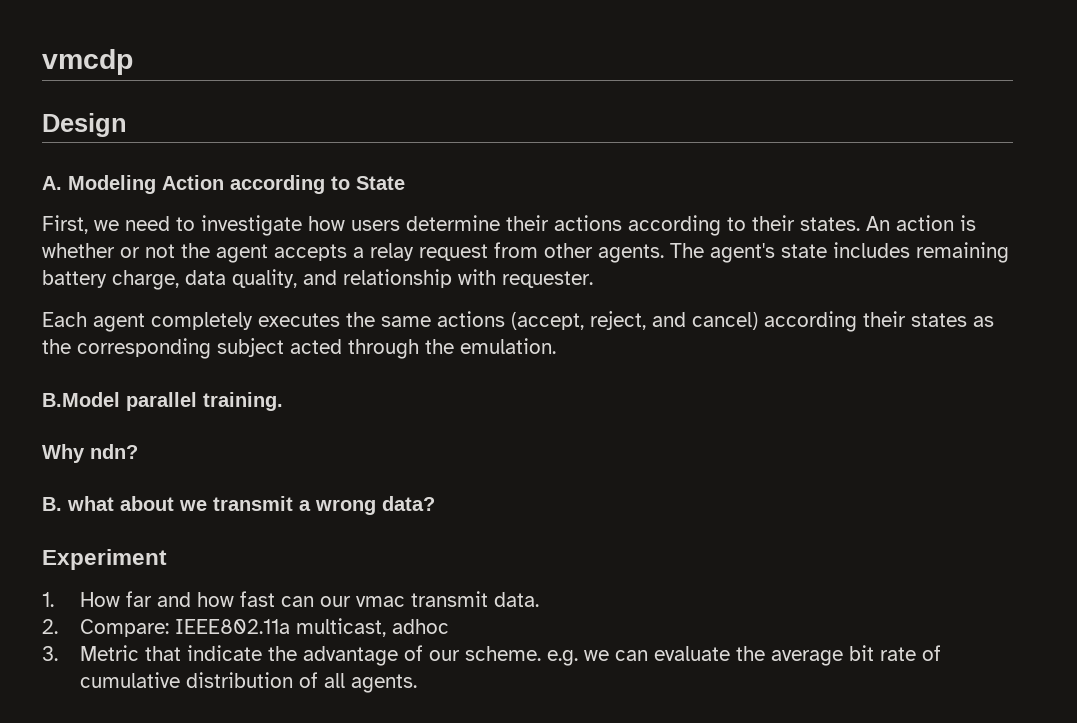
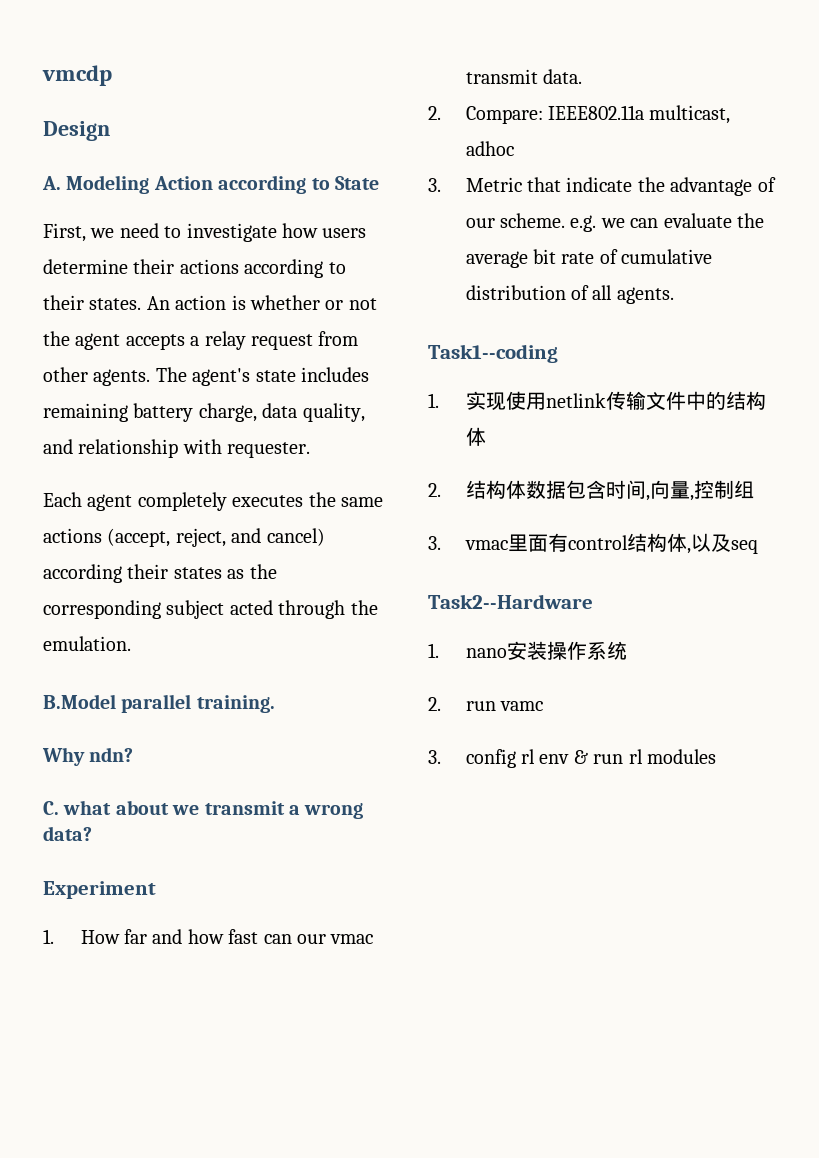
[42,497,62,511] B. -> [43,801,59,815] C.
(417, 683) none -> [428,344,558,363] [428,391,766,411] [465,427,486,446] [428,480,754,501] [428,533,758,554] [428,594,593,609] [428,641,627,660] [428,697,543,711] [428,749,716,768] // Task1--coding // 1.实现使用netlink传输文件中的结构体 // 2.结构体数据包含时间,向量,控制组 // 3. vmac里面有control结构体,以及seq // Task2--Hardware // 1. nano安装操作系统 // 2. run vamc // 3. config rl env & run rl modules

